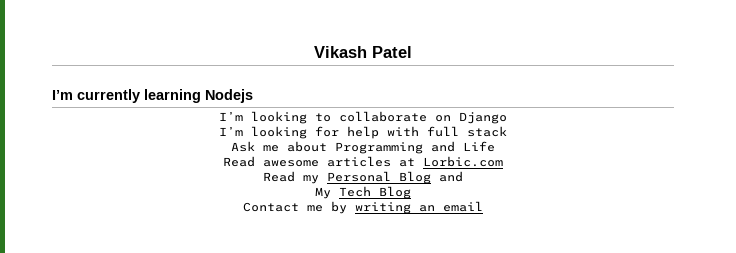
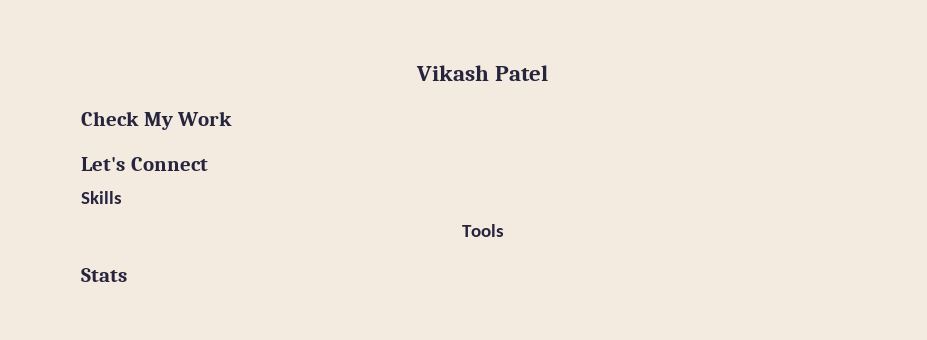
[52,89,253,103] [219,111,507,124] [219,126,507,139] [231,141,495,154] [223,156,503,167] [263,171,463,184] [315,186,411,199] [243,201,483,214] I’m currently learning Nodejs // I’m looking to collaborate on Django // I’m looking for help with full stack // Ask me about Programming and Life // Read awesome articles at Lorbic.com // Read my Personal Blog and // My Tech Blog // Contact me by writing an email -> [81,111,233,130] [81,157,208,171] [81,191,122,204] [461,224,504,237] [81,268,127,282] Check My Work // Let's Connect // Skills // Tools // Stats

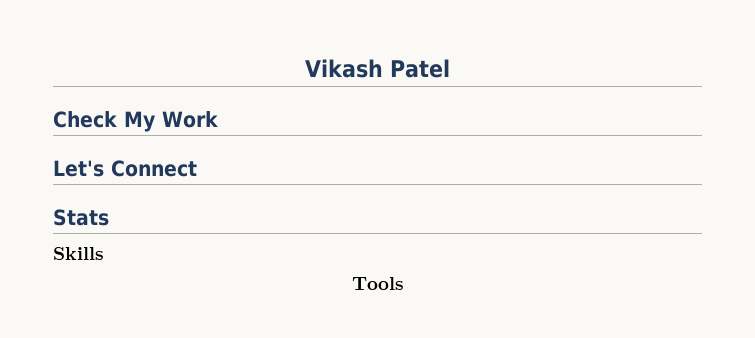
(208, 164) none -> [53,209,109,226] // Stats
[81,268,127,282] // Stats -> (404, 283) none

